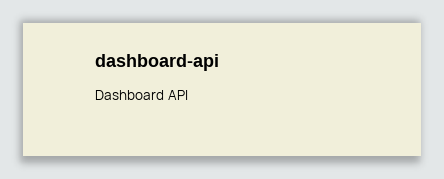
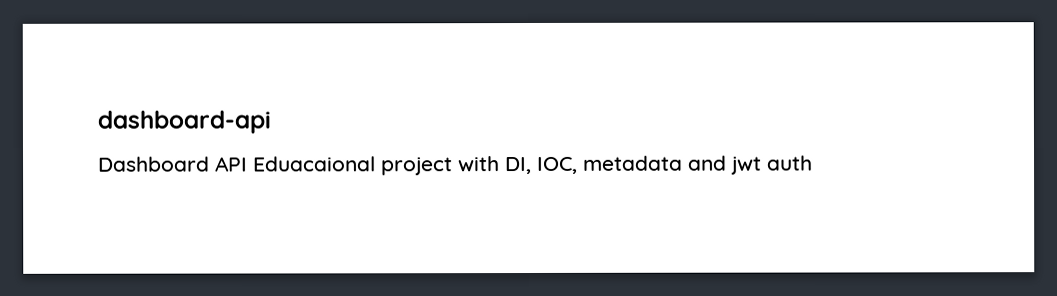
(188, 95) none -> [253,155,813,176] Eduacaional project with DI, IOC, metadata and jwt auth

